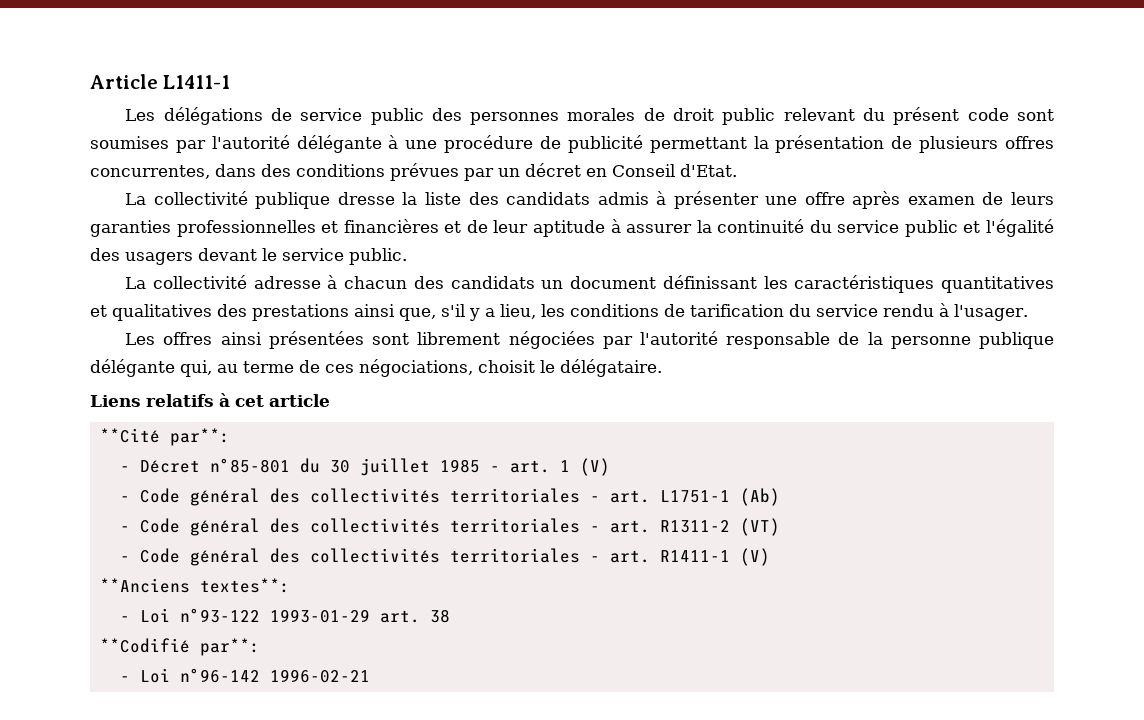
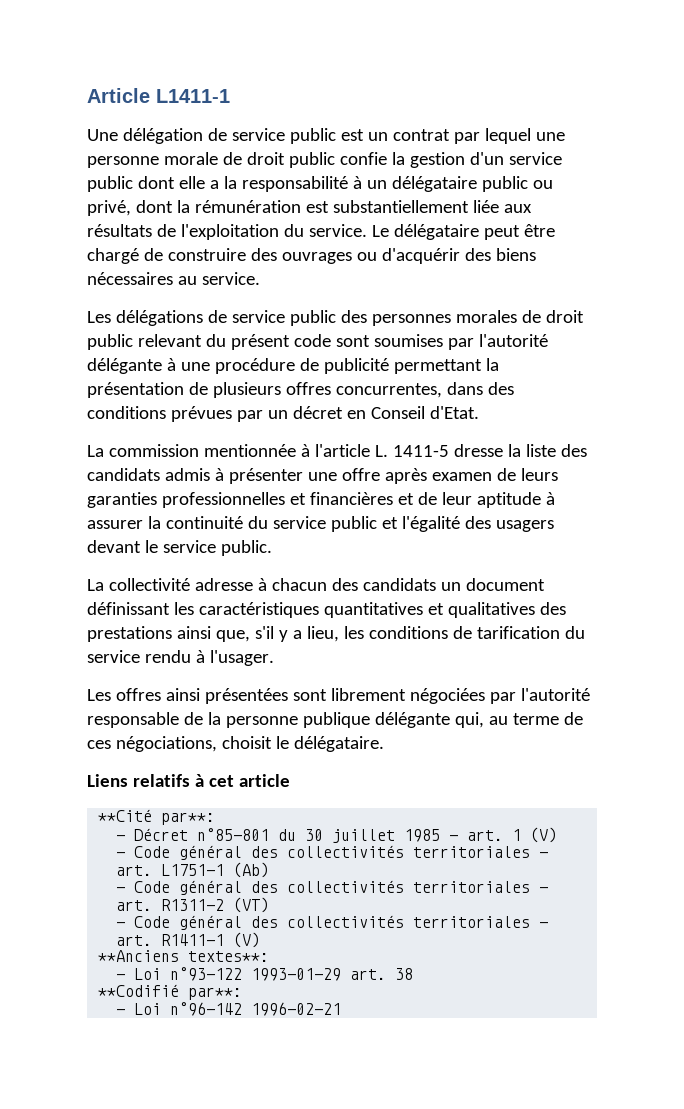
(231, 82) none -> [87,128,565,144] [87,152,562,168] [87,176,553,192] [87,200,532,216] [87,224,555,240] [87,248,536,264] [87,272,260,285] // Une délégation de service public est un contrat par lequel une personne morale de droit public confie la gestion d'un service public dont elle a la responsabilité à un délégataire public ou privé, dont la rémunération est substantiellement liée aux résultats de l'exploitation du service. Le délégataire peut être chargé de construire des ouvrages ou d'acquérir des biens nécessaires au service.
[153,191,331,209] collectivité publique -> [108,444,449,457] commission mentionnée à l'article L. 1411-5

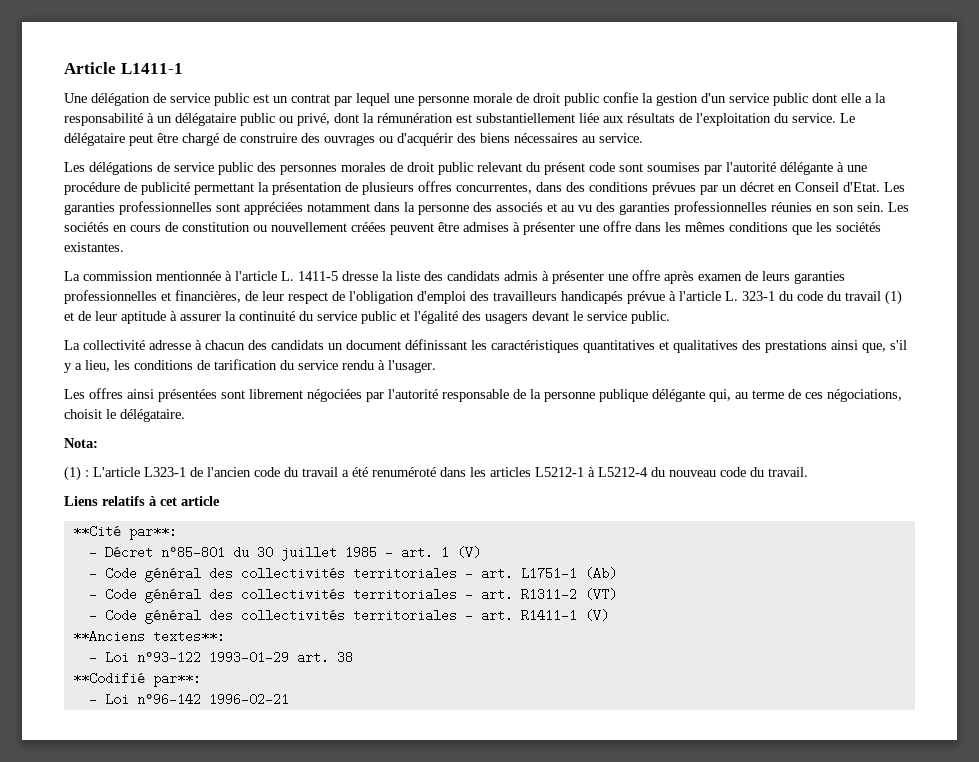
(479, 412) none -> [884,182,905,192] [64,201,909,215] [64,221,881,235] [64,242,124,252] Les garanties professionnelles sont appréciées notamment dans la personne des associés et au vu des garanties professionnelles réunies en son sein. Les sociétés en cours de constitution ou nouvellement créées peuvent être admises à présenter une offre dans les mêmes conditions que les sociétés existantes.
[309,492,393,505] financières -> [175,290,902,305] financières, de leur respect de l'obligation d'emploi des travailleurs handicapés prévue à l'article L. 323-1 du code du travail (1)
(384, 744) none -> [64,438,98,448] [64,466,808,481] // Nota: // (1) : L'article L323-1 de l'ancien code du travail a été renuméroté dans les articles L5212-1 à L5212-4 du nouveau code du travail.

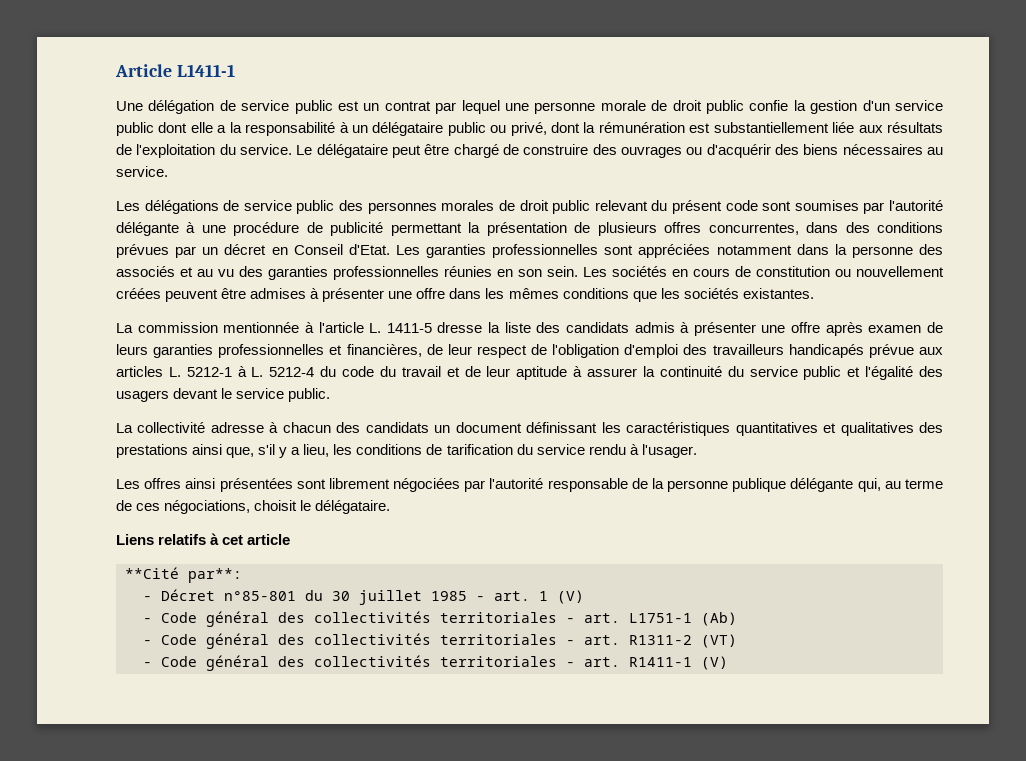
[669,291,775,301] à l'article L. 323-1 -> [918,347,943,355] [116,366,315,377] aux articles L. 5212-1 à L. 5212-4
[885,290,902,305] (1) -> (441, 371) none
[64,438,98,448] [64,466,808,481] // Nota: // (1) : L'article L323-1 de l'ancien code du travail a été renuméroté dans les articles L5212-1 à L5212-4 du nouveau code du travail. -> (391, 507) none
[72,630,225,643] [88,651,353,664] [72,672,201,687] [88,693,289,706] // **Anciens textes**: // - Loi n°93-122 1993-01-29 art. 38 // **Codifié par**: // - Loi n°96-142 1996-02-21 -> (728, 663) none

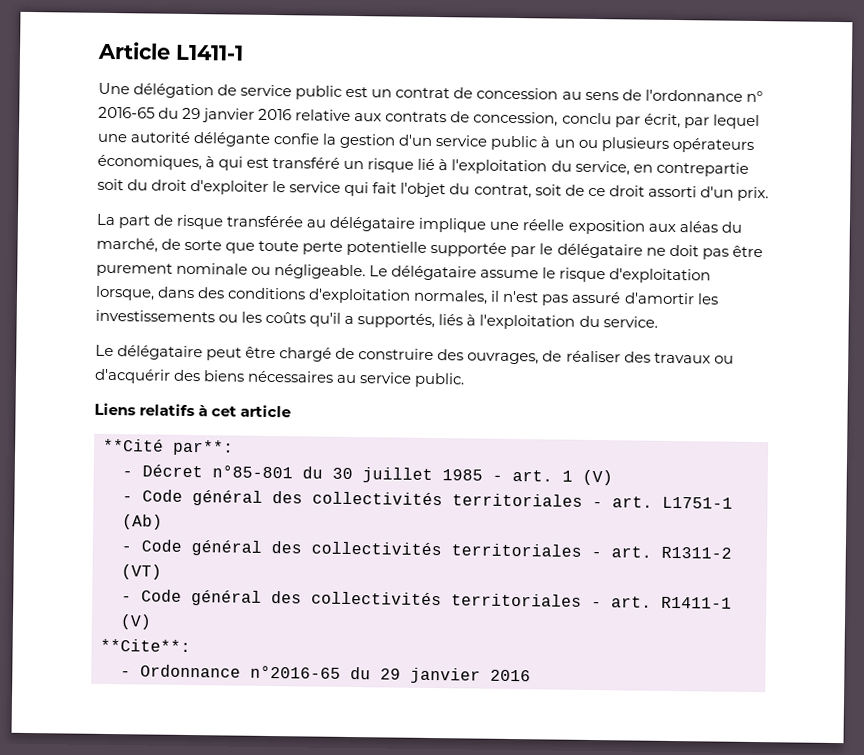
[435,100,744,114] par lequel une personne morale de droit public -> [453,87,763,103] [98,106,760,130] [97,131,272,147] de concession au sens de l'ordonnance n° 2016-65 du 29 janvier 2016 relative aux contrats de concession, conclu par écrit, par lequel une autorité délégante
[158,122,944,136] [116,144,132,155] dont elle a la responsabilité à un délégataire public ou privé, dont la rémunération est substantiellement liée aux résultats de -> [540,136,754,153] [97,154,749,177] [97,178,769,202] [96,213,742,235] [96,237,763,260] [96,262,712,284] [95,285,719,306] [95,309,477,329] à un ou plusieurs opérateurs économiques, à qui est transféré un risque lié à l'exploitation du service, en contrepartie soit du droit d'exploiter le service qui fait l'objet du contrat, soit de ce droit assorti d'un prix. // La part de risque transférée au délégataire implique une réelle exposition aux aléas du marché, de sorte que toute perte potentielle supportée par le délégataire ne doit pas être purement nominale ou négligeable. Le délégataire assume le risque d'exploitation lorsque, dans des conditions d'exploitation normales, il n'est pas assuré d'amortir les investissements ou les coûts qu'il a supportés, liés à
(292, 149) none -> (658, 322) //
[621,146,682,158] ouvrages -> [467,350,711,365] ouvrages, de réaliser des travaux
[116,166,168,177] [116,200,943,214] [116,222,943,236] [116,244,943,258] [116,266,944,280] [116,288,814,302] [116,322,944,336] [116,344,943,358] [116,366,943,380] [116,388,331,402] [116,422,943,436] [116,444,697,458] [116,478,943,492] [116,500,391,514] service. // Les délégations de service public des personnes morales de droit public relevant du présent code sont soumises par l'autorité délégante à une procédure de publicité permettant la présentation de plusieurs offres concurrentes, dans des conditions prévues par un décret en Conseil d'Etat. Les garanties professionnelles sont appréciées notamment dans la personne des associés et au vu des garanties professionnelles réunies en son sein. Les sociétés en cours de constitution ou nouvellement créées peuvent être admises à présenter une offre dans les mêmes conditions que les sociétés existantes. // La commission mentionnée à l'article L. 1411-5 dresse la liste des candidats admis à présenter une offre après examen de leurs garanties professionnelles et financières, de leur respect de l'obligation d'emploi des travailleurs handicapés prévue aux articles L. 5212-1 à L. 5212-4 du code du travail et de leur aptitude à assurer la continuité du service public et l'égalité des usagers devant le service public. // La collectivité adresse à chacun des candidats un document définissant les caractéristiques quantitatives et qualitatives des prestations ainsi que, s'il y a lieu, les conditions de tarification du service rendu à l'usager. // Les offres ainsi présentées sont librement négociées par l'autorité responsable de la personne publique délégante qui, au terme de ces négociations, choisit le délégataire. -> [359,372,466,388] service public.
(728, 663) none -> [100,638,191,653] [120,664,531,684] // **Cite**: // - Ordonnance n°2016-65 du 29 janvier 2016

